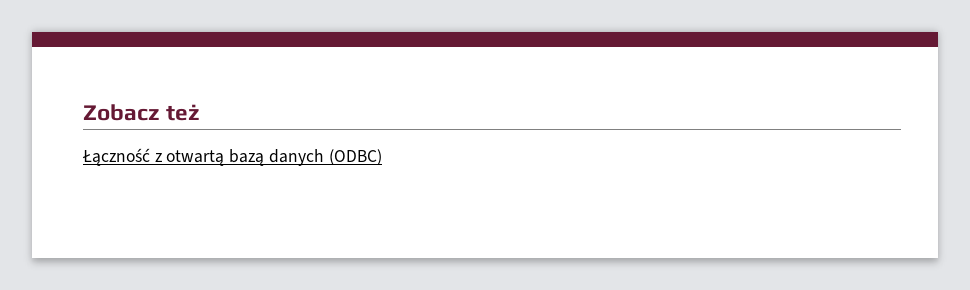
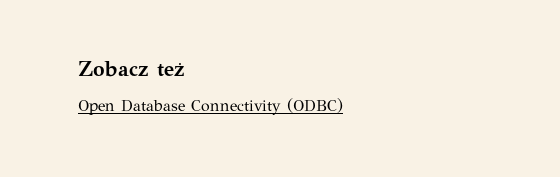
[82,148,324,166] Łączność z otwartą bazą danych -> [78,99,281,115] Open Database Connectivity

